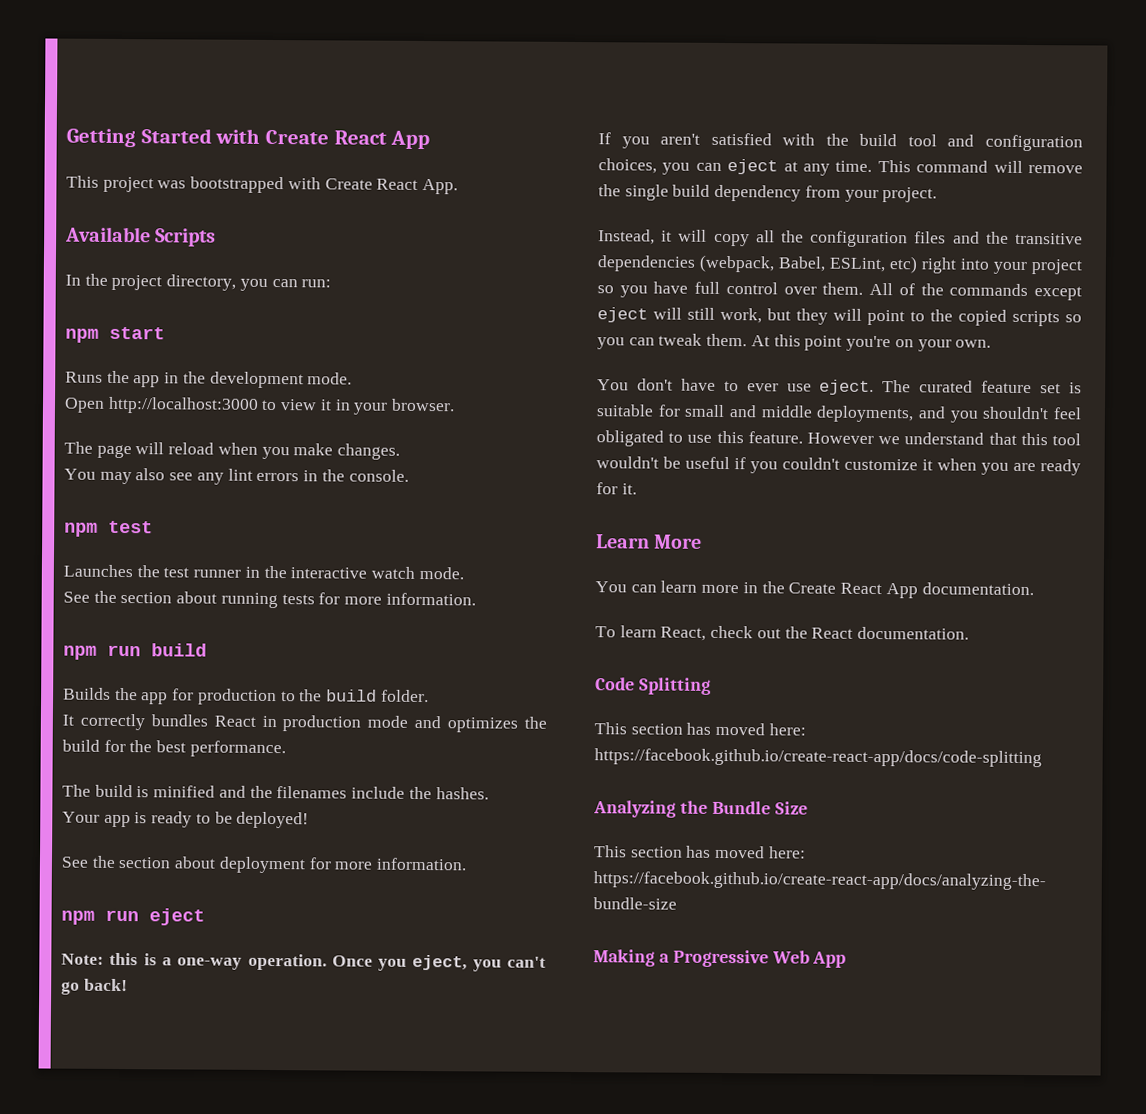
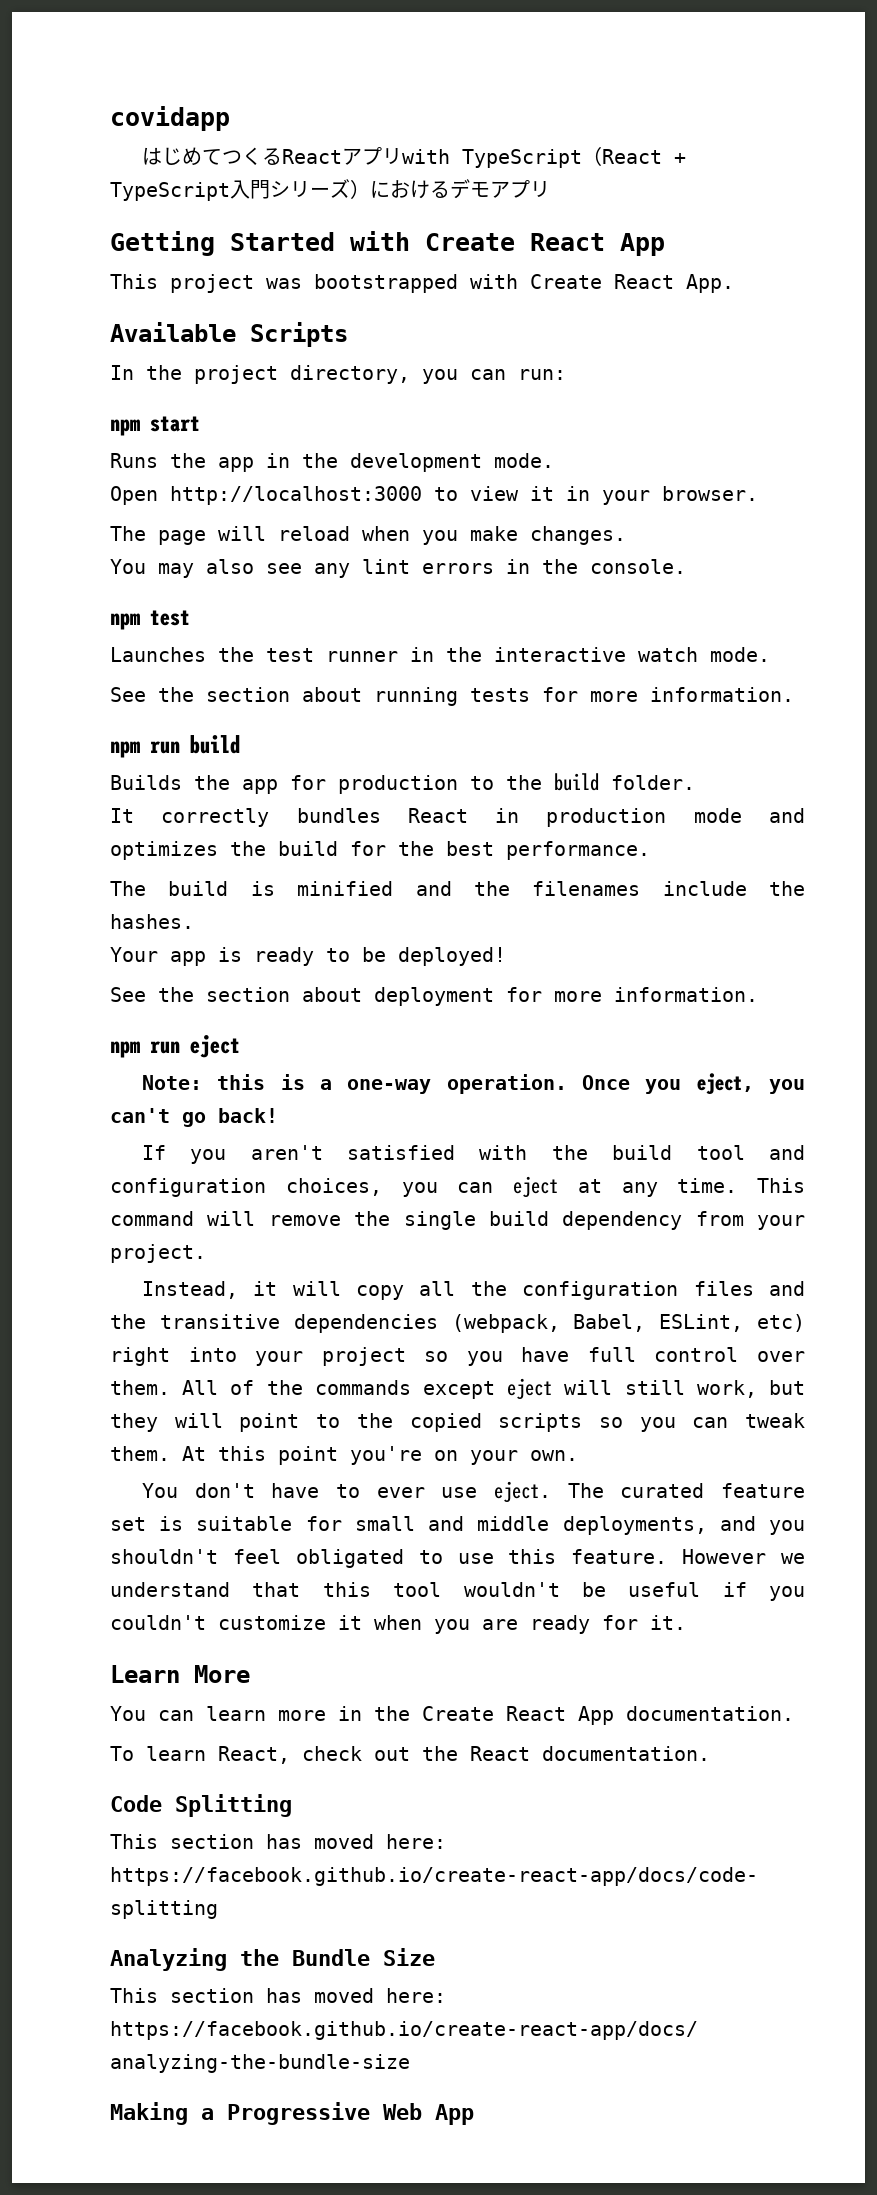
(66, 138) none -> [110,106,230,131] [141,146,686,168] [110,179,550,201] covidapp // はじめてつくるReactアプリwith TypeScript（React + TypeScript入門シリーズ）におけるデモアプリ //

